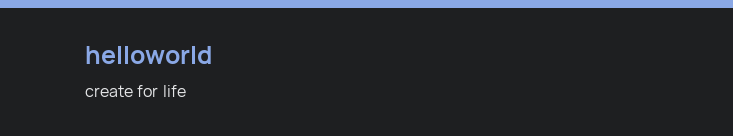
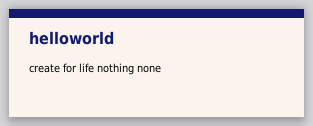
(186, 91) none -> [97,63,161,75] nothing none

